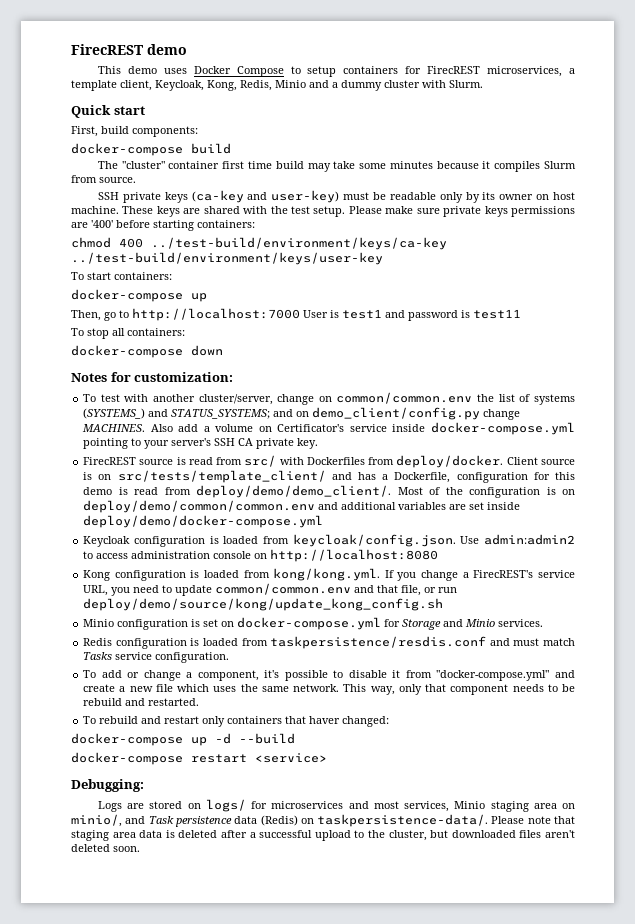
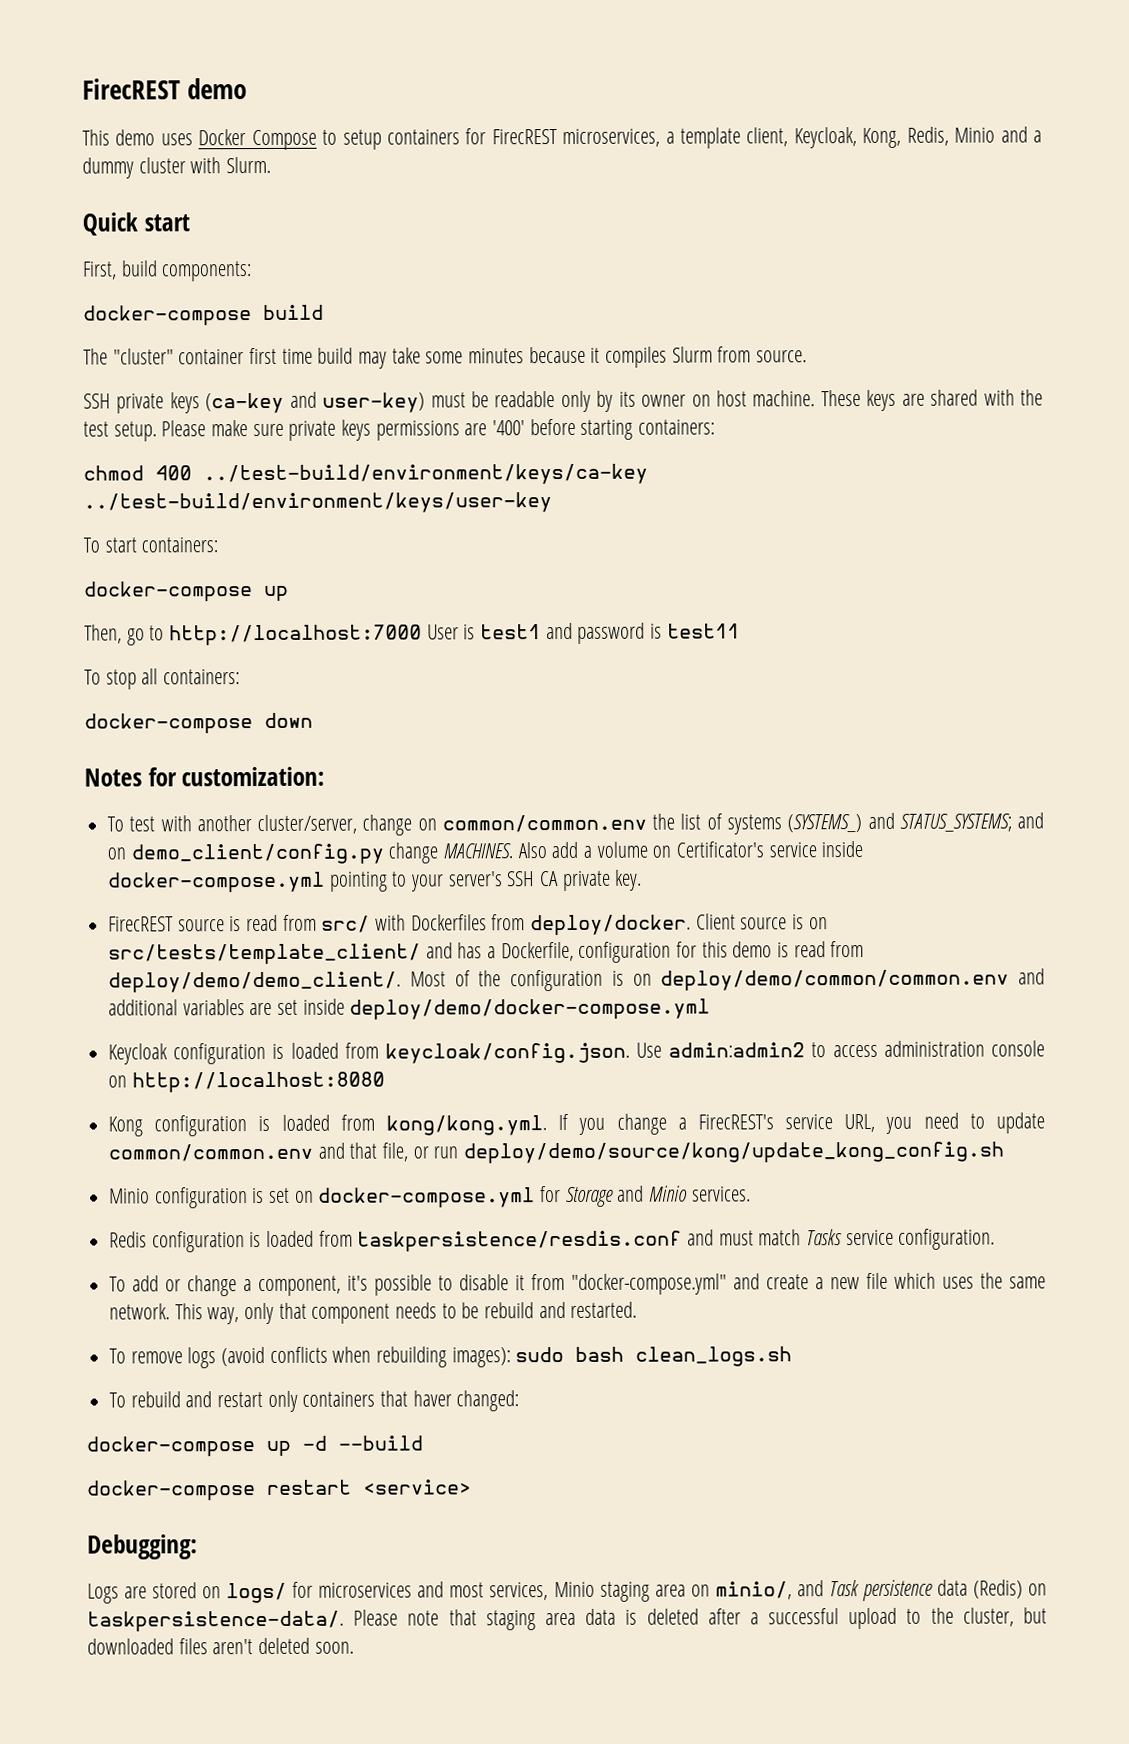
(200, 702) none -> [109,1346,793,1369] // To remove logs (avoid conflicts when rebuilding images): sudo bash clean_logs.sh

